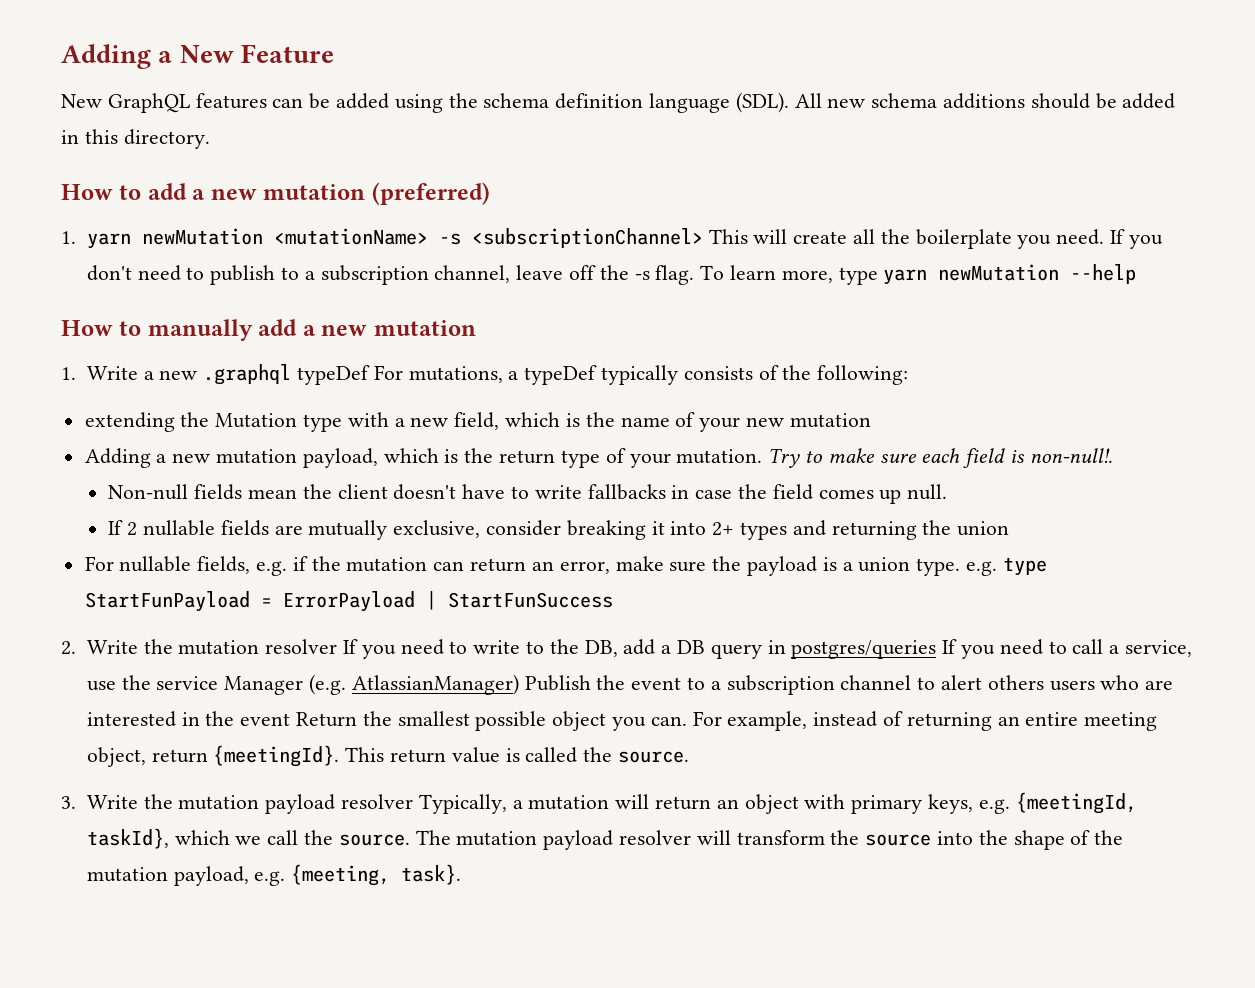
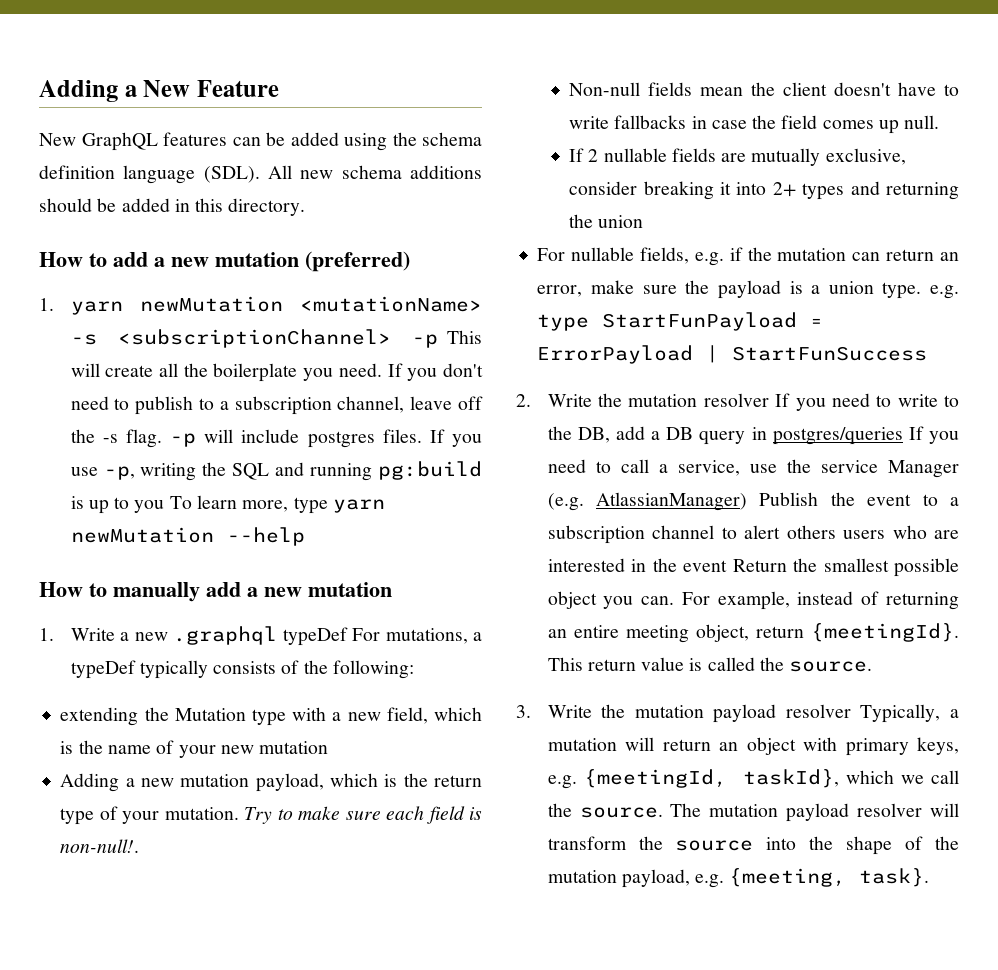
(703, 238) none -> [412,334,439,348] -p
(695, 275) none -> [170,429,483,448] [70,461,482,481] [70,496,165,514] -p will include postgres files. If you use -p, writing the SQL and running pg:build is up to you

